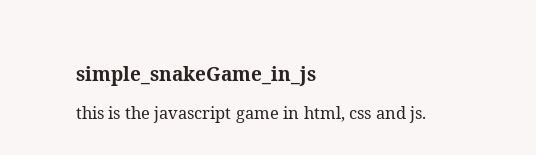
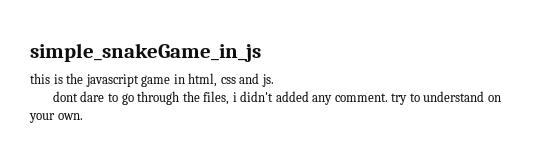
(427, 114) none -> [52,91,501,105] [29,113,83,123] // dont dare to go through the files, i didn't added any comment. try to understand on your own.

